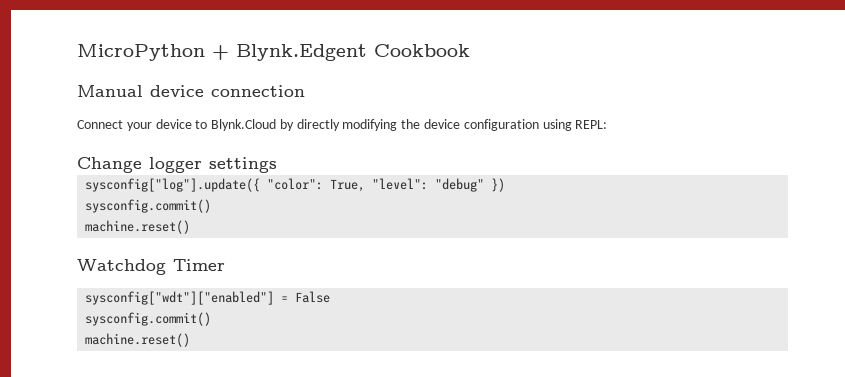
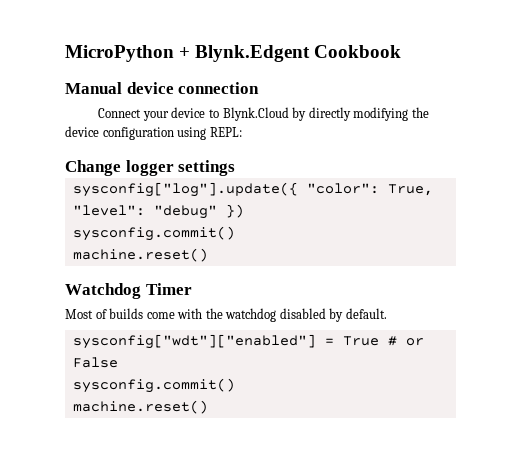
(225, 265) none -> [65,308,387,322] // Most of builds come with the watchdog disabled by default.
(289, 299) none -> [342,336,424,346] True # or

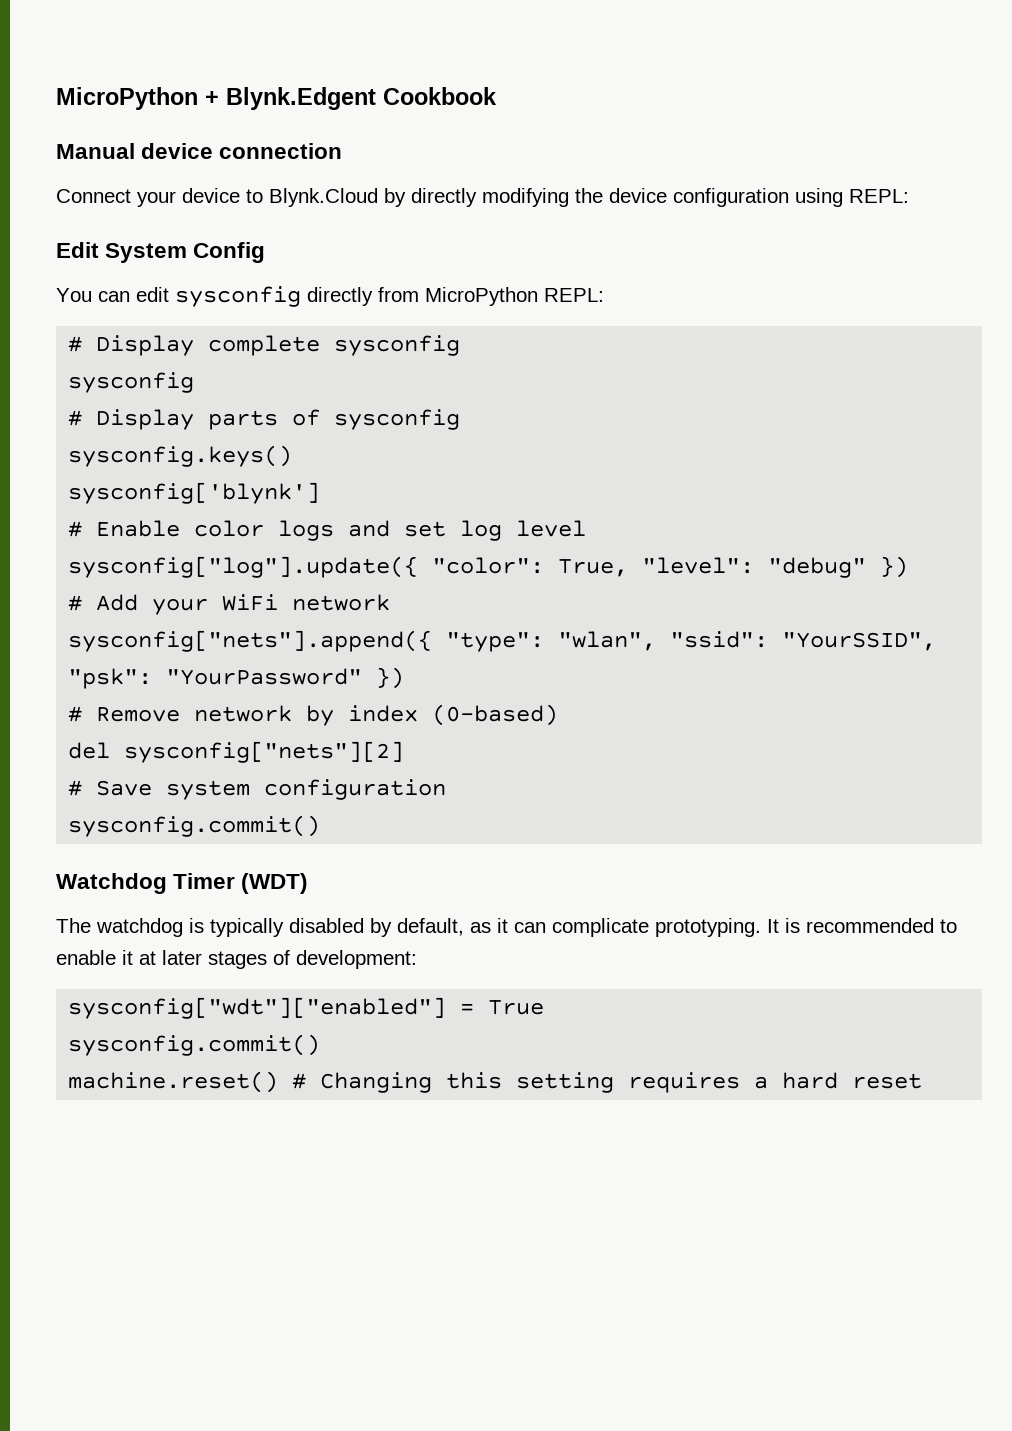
[65,160,236,176] Change logger settings -> [56,242,266,263] [56,286,604,307] [68,335,461,356] [68,372,195,393] [68,409,461,430] [68,445,293,467] [68,482,321,504] [68,520,587,541] Edit System Config // You can edit sysconfig directly from MicroPython REPL: // # Display complete sysconfig // sysconfig // # Display parts of sysconfig // sysconfig.keys() // sysconfig['blynk'] // # Enable color logs and set log level
[72,226,235,241] [72,248,208,262] // sysconfig.commit() // machine.reset() -> [68,594,391,615] [68,630,937,652] [68,667,405,689] [68,704,559,726] [68,741,405,763] [68,779,447,800] [68,815,321,837] // # Add your WiFi network // sysconfig["nets"].append({ "type": "wlan", "ssid": "YourSSID", "psk": "YourPassword" }) // # Remove network by index (0-based) // del sysconfig["nets"][2] // # Save system configuration // sysconfig.commit()
[65,308,387,322] // Most of builds come with the watchdog disabled by default. -> [241,873,309,894] [56,918,957,937] [56,950,417,969] (WDT) // The watchdog is typically disabled by default, as it can complicate prototyping. It is recommended to enable it at later stages of development:
[387,336,424,346] [72,357,118,368] [72,378,235,393] [72,400,208,414] # or False // sysconfig.commit() // machine.reset() -> [68,1034,321,1056] [68,1071,923,1093] // sysconfig.commit() // machine.reset() # Changing this setting requires a hard reset

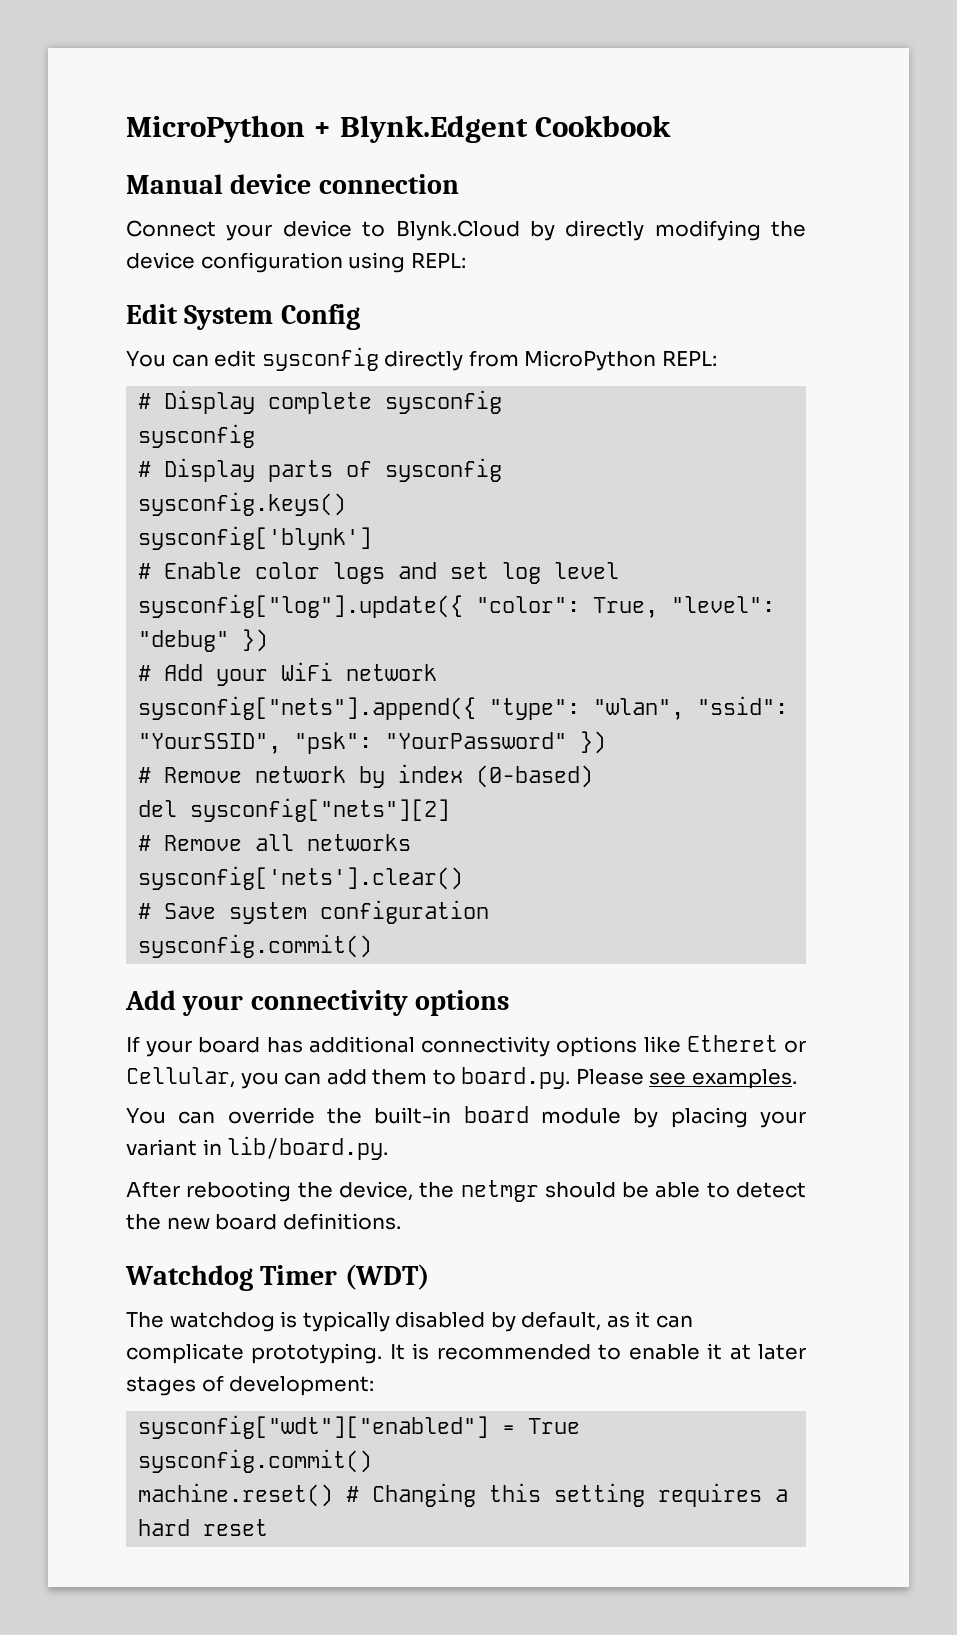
(405, 752) none -> [138,834,412,851] [138,866,464,890] // # Remove all networks // sysconfig['nets'].clear()
(321, 826) none -> [125,990,510,1016] [126,1035,806,1057] [126,1067,797,1089] [126,1106,806,1128] [126,1136,389,1160] [126,1180,806,1202] [126,1213,401,1230] // Add your connectivity options // If your board has additional connectivity options like Etheret or Cellular, you can add them to board.py. Please see examples. // You can override the built-in board module by placing your variant in lib/board.py. // After rebooting the device, the netmgr should be able to detect the new board definitions.

